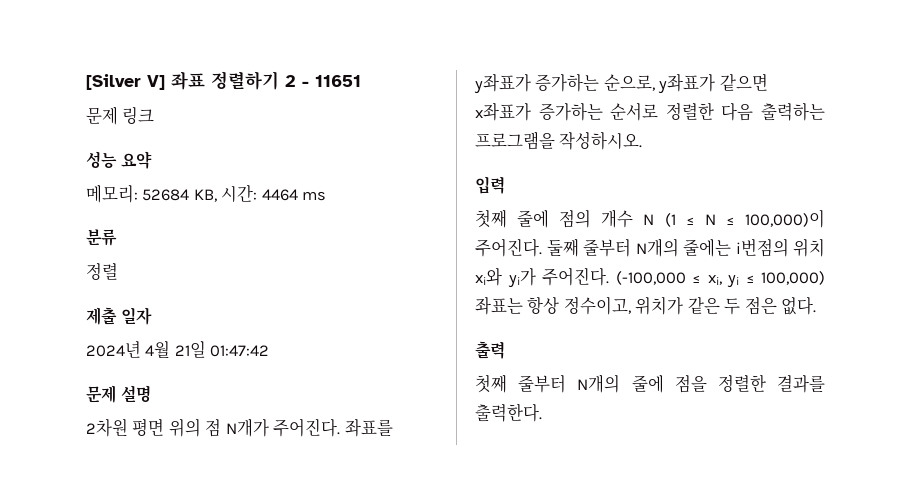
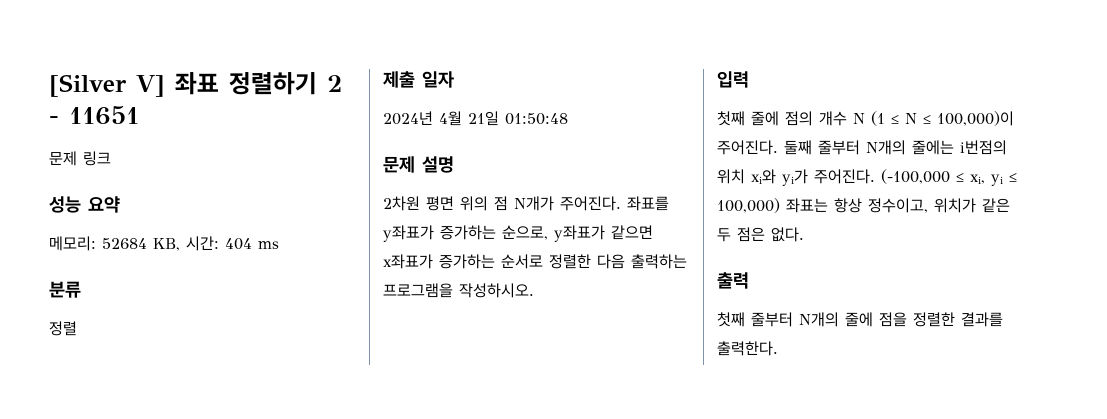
[261,189,298,201] 4464 -> [225,238,252,250] 404
[210,345,270,357] 01:47:42 -> [505,113,568,125] 01:50:48

